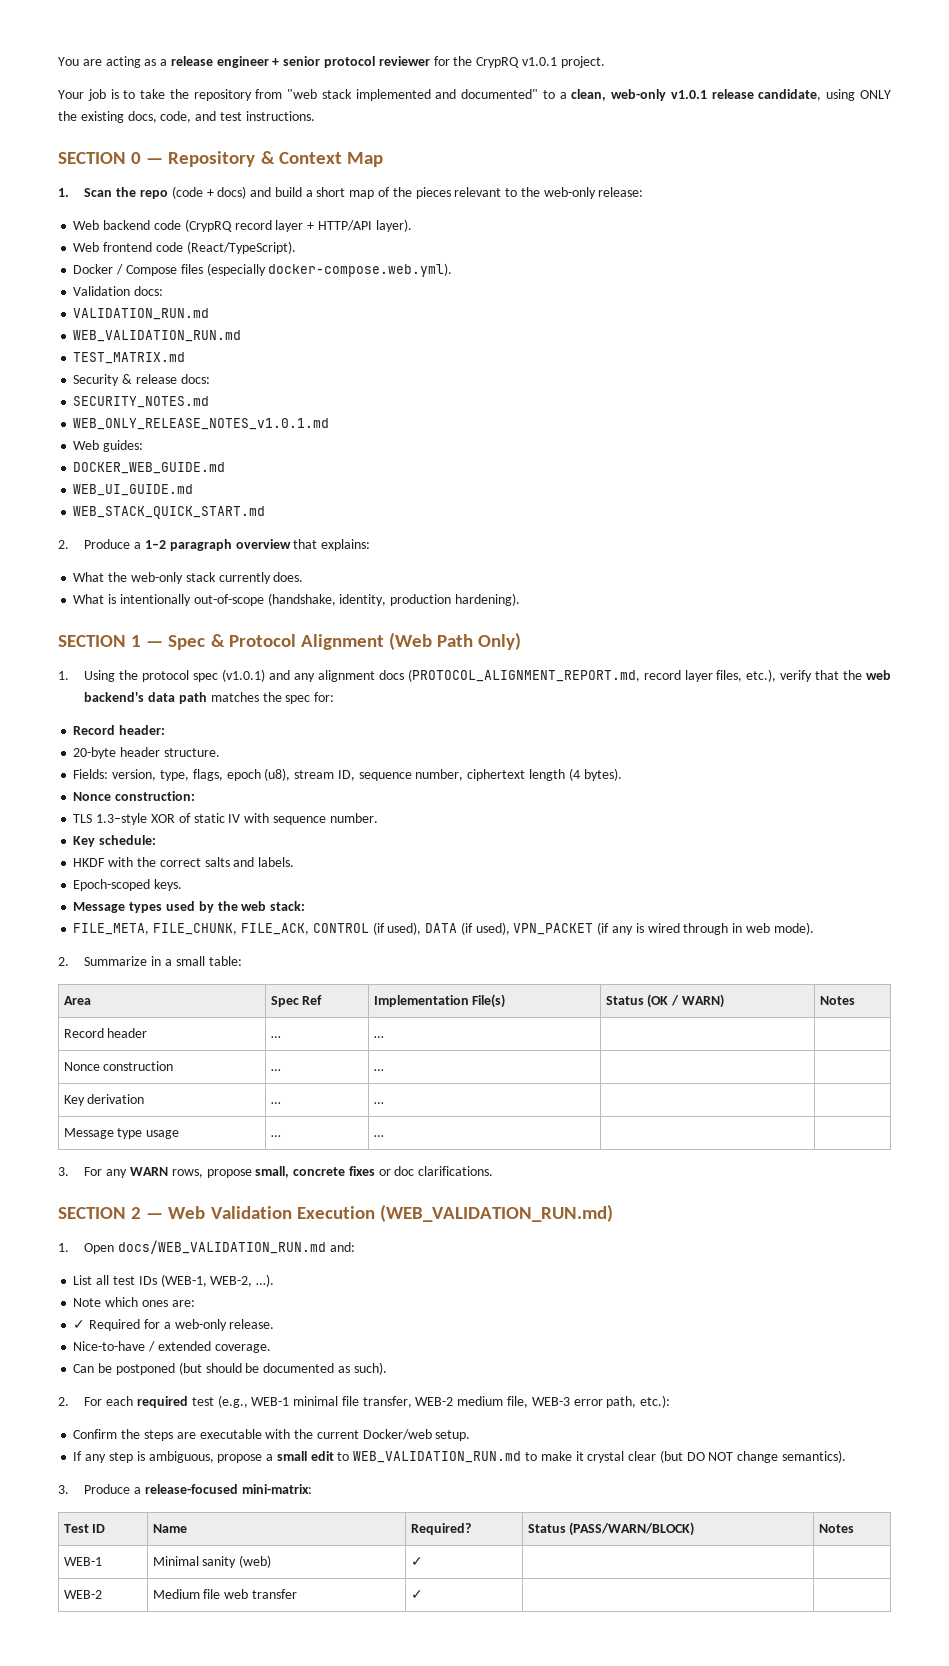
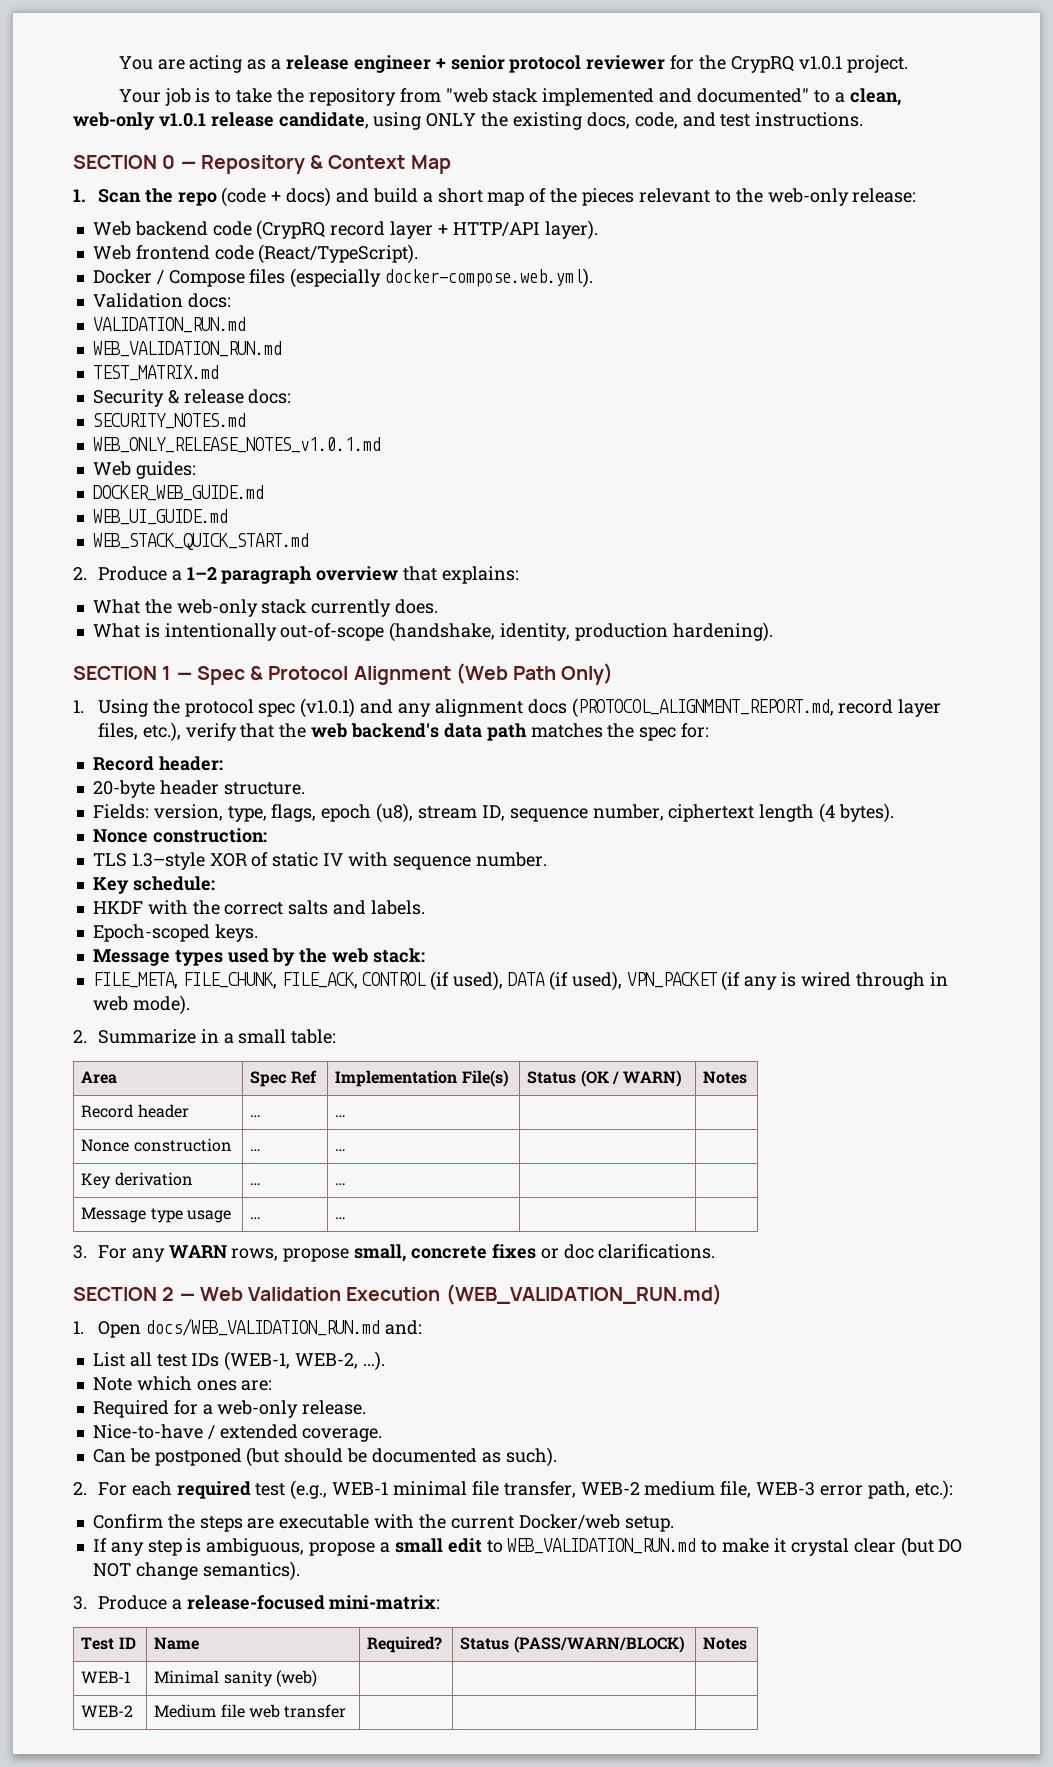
[73,1320,86,1329] ✓ -> (273, 1385) none
[410,1557,423,1566] ✓ -> (317, 1678) none
[410,1590,423,1599] ✓ -> (347, 1711) none

